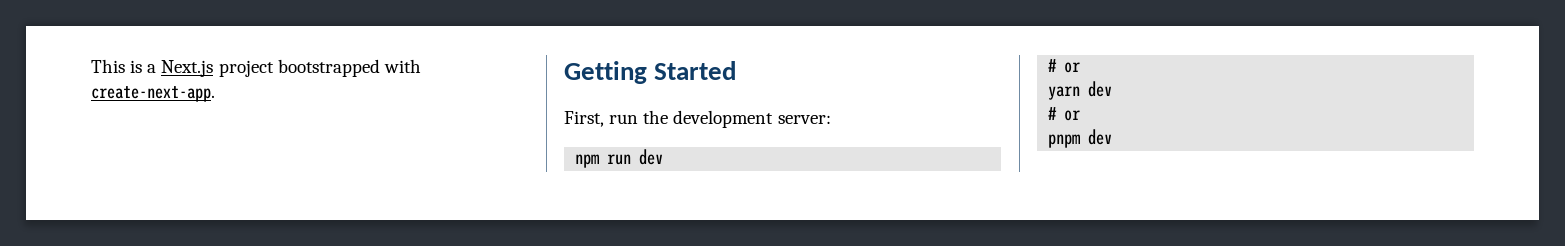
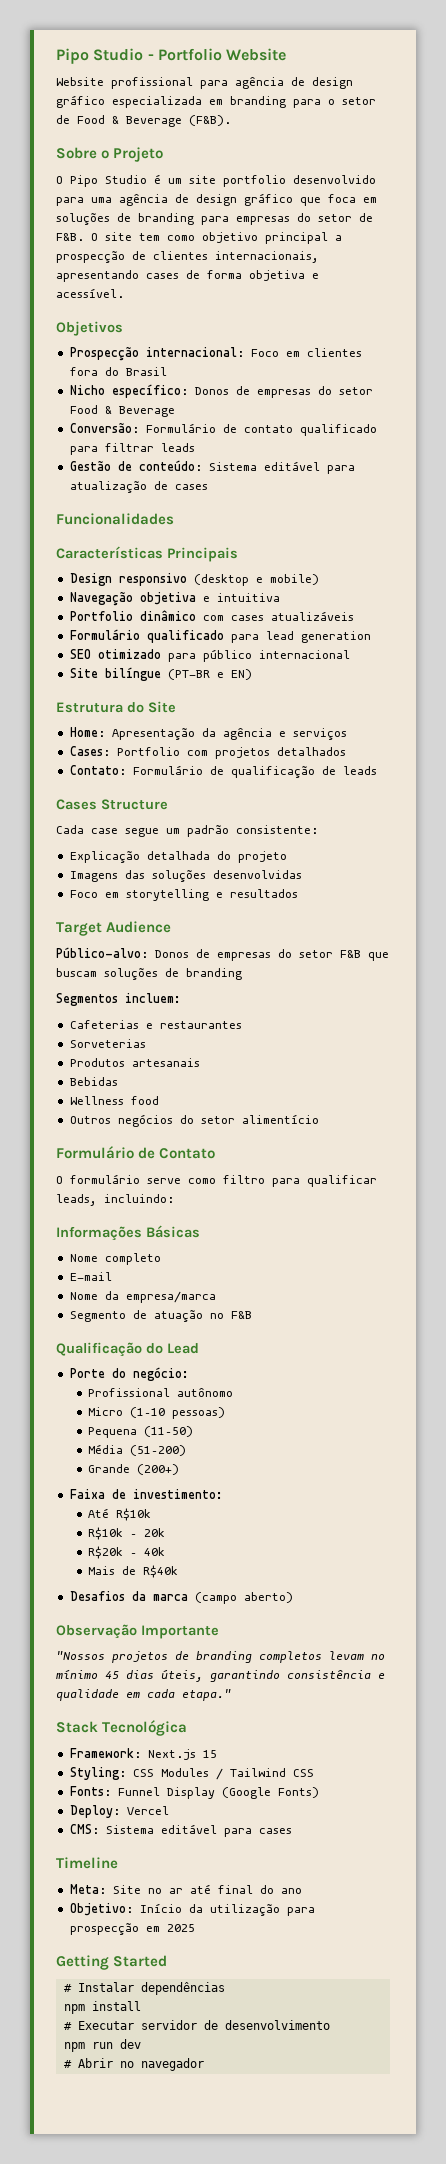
[91,59,421,77] [91,86,215,102] [564,61,737,84] [564,110,831,128] [575,149,664,168] [1048,59,1081,73] [1048,81,1113,100] [1048,107,1081,121] [1048,129,1113,148] This is a Next.js project bootstrapped with create-next-app. // Getting Started // First, run the development server: // npm run dev // # or // yarn dev // # or // pnpm dev -> [56,48,287,64] [56,76,353,89] [56,95,376,108] [56,115,231,127] [56,147,164,162] [56,174,376,187] [56,193,377,206] [56,213,373,225] [56,232,342,244] [56,251,319,263] [56,270,319,282] [56,288,124,298] [56,321,123,336] [69,346,362,361] [69,367,167,376] [69,384,373,398] [69,405,175,417] [69,422,377,436] [69,443,195,455] [69,460,355,474] [69,481,208,493] [56,513,174,525] [56,546,238,562] [69,573,319,586] [69,591,280,606] [69,610,354,621] [69,629,371,643] [69,649,350,662] [69,667,252,681] [56,701,176,713] [69,727,347,740] [69,746,346,759] [69,765,377,778] [56,799,168,810] [56,825,318,837] [69,851,287,863] [69,870,302,882] [69,889,298,901] [56,921,172,936] [56,947,389,961] [56,968,242,980] [56,993,181,1006] [69,1020,242,1029] [69,1039,146,1048] [69,1058,200,1067] [69,1077,118,1086] [69,1096,159,1105] [69,1114,319,1127] [56,1146,216,1159] [56,1174,377,1187] [56,1194,174,1206] [56,1225,200,1241] [69,1253,161,1265] [69,1272,112,1281] [69,1291,216,1303] [69,1310,252,1322] [56,1342,199,1357] [69,1367,189,1381] [87,1387,233,1397] [87,1407,225,1419] [87,1426,193,1438] [87,1444,186,1456] [87,1464,179,1475] [69,1489,223,1499] [87,1508,151,1521] [87,1527,165,1540] [87,1546,165,1559] [87,1565,178,1578] [69,1591,293,1604] [56,1624,219,1639] [56,1651,385,1663] [56,1669,385,1682] [56,1689,231,1701] [56,1720,188,1736] [69,1748,217,1760] [69,1767,314,1780] [69,1786,319,1799] [69,1805,169,1818] [69,1824,292,1837] [56,1857,118,1869] [69,1884,302,1894] [69,1903,315,1916] [69,1923,195,1935] [56,1955,168,1970] [63,1982,225,1995] [63,2001,141,2014] [63,2020,330,2030] [63,2039,141,2052] [63,2058,204,2071] Pipo Studio - Portfolio Website // Website profissional para agência de design gráfico especializada em branding para o setor de Food & Beverage (F&B). // Sobre o Projeto // O Pipo Studio é um site portfolio desenvolvido para uma agência de design gráfico que foca em soluções de branding para empresas do setor de F&B. O site tem como objetivo principal a prospecção de clientes internacionais, apresentando cases de forma objetiva e acessível. // Objetivos // Prospecção internacional: Foco em clientes fora do Brasil // Nicho específico: Donos de empresas do setor Food & Beverage // Conversão: Formulário de contato qualificado para filtrar leads // Gestão de conteúdo: Sistema editável para atualização de cases // Funcionalidades // Características Principais // Design responsivo (desktop e mobile) // Navegação objetiva e intuitiva // Portfolio dinâmico com cases atualizáveis // Formulário qualificado para lead generation // SEO otimizado para público internacional // Site bilíngue (PT-BR e EN) // Estrutura do Site // Home: Apresentação da agência e serviços // Cases: Portfolio com projetos detalhados // Contato: Formulário de qualificação de leads // Cases Structure // Cada case segue um padrão consistente: // Explicação detalhada do projeto // Imagens das soluções desenvolvidas // Foco em storytelling e resultados // Target Audience // Público-alvo: Donos de empresas do setor F&B que buscam soluções de branding // Segmentos incluem: // Cafeterias e restaurantes // Sorveterias // Produtos artesanais // Bebidas // Wellness food // Outros negócios do setor alimentício // Formulário de Contato // O formulário serve como filtro para qualificar leads, incluindo: // Informações Básicas // Nome completo // E-mail // Nome da empresa/marca // Segmento de atuação no F&B // Qualificação do Lead // Porte do negócio: // Profissional autônomo // Micro (1–10 pessoas) // Pequena (11–50) // Média (51–200) // Grande (200+) // Faixa de investimento: // Até R$10k // R$10k – 20k // R$20k – 40k // Mais de R$40k // Desafios da marca (campo aberto) // Observação Importante // "Nossos projetos de branding completos levam no mínimo 45 dias úteis, garantindo consistência e qualidade em cada etapa." // Stack Tecnológica // Framework: Next.js 15 // Styling: CSS Modules / Tailwind CSS // Fonts: Funnel Display (Google Fonts) // Deploy: Vercel // CMS: Sistema editável para cases // Timeline // Meta: Site no ar até final do ano // Objetivo: Início da utilização para prospecção em 2025 // Getting Started // # Instalar dependências // npm install // # Executar servidor de desenvolvimento // npm run dev // # Abrir no navegador

